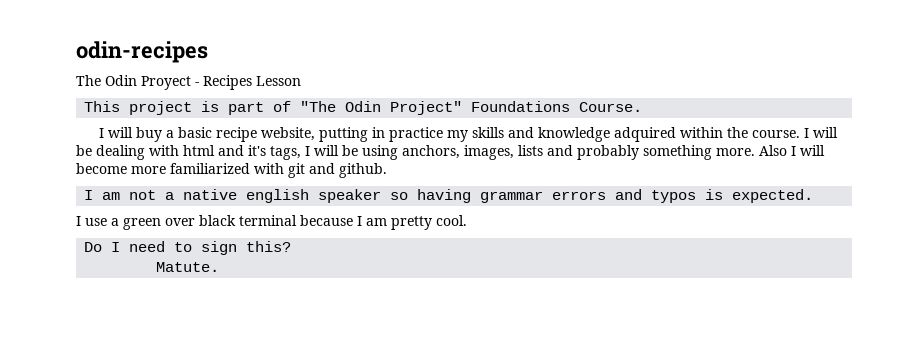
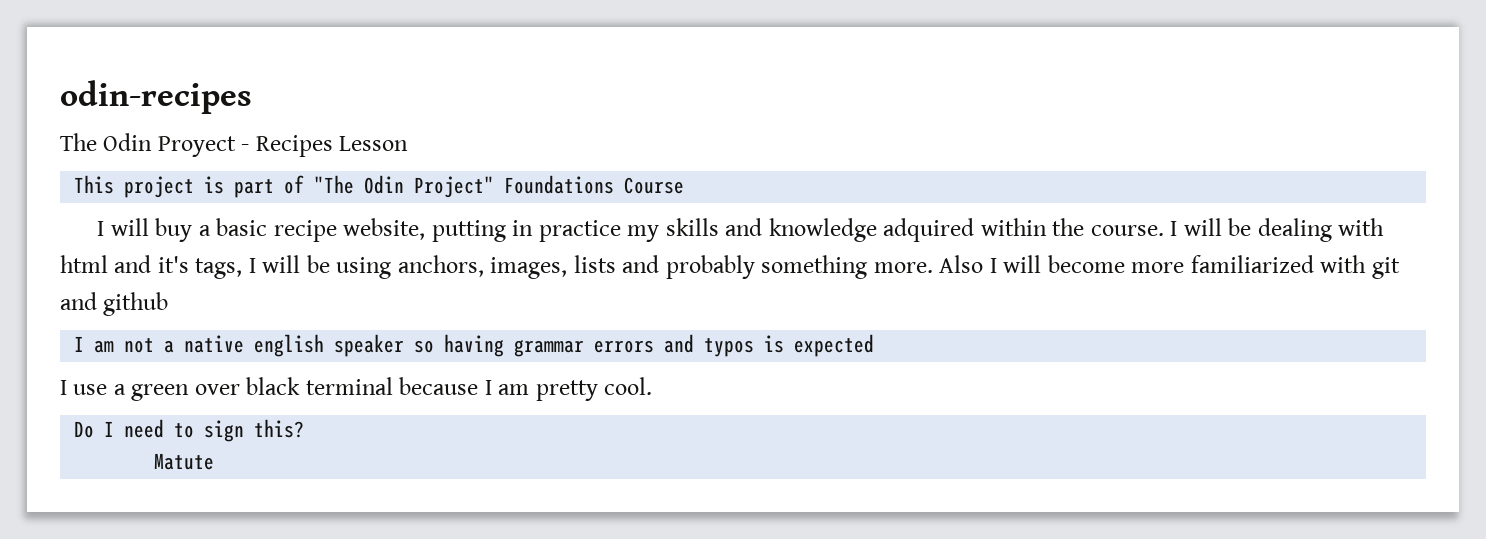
[579,102,643,112] Course. -> [624,177,685,194] Course
[339,163,387,178] github. -> [103,292,169,316] github
[732,189,814,203] expected. -> [794,334,875,357] expected
[156,262,220,272] Matute. -> [154,453,215,470] Matute

